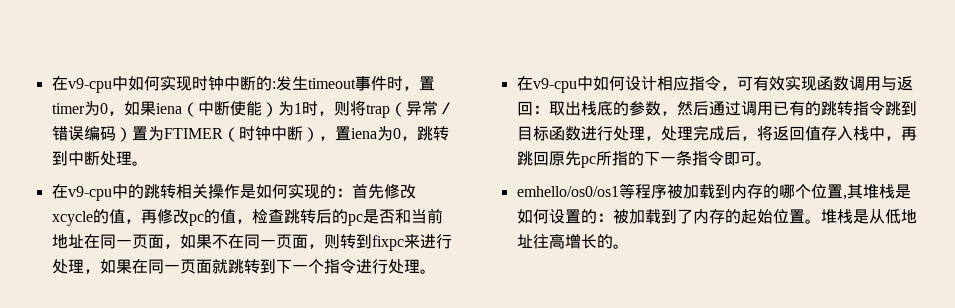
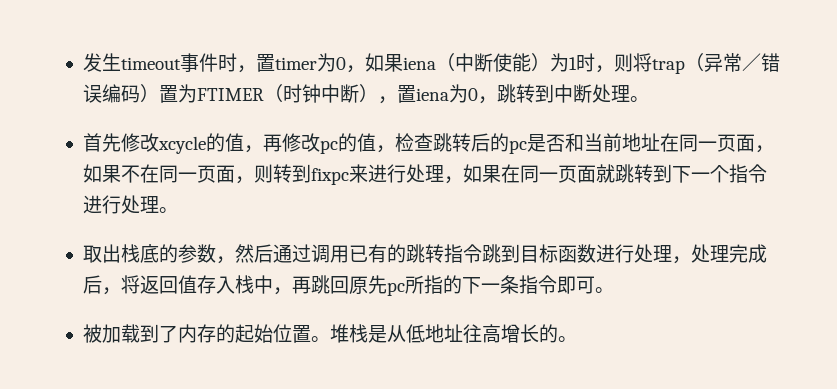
[51,75,276,93] 在v9-cpu中如何实现时钟中断的: -> (82, 62) none
[51,183,352,201] 在v9-cpu中的跳转相关操作是如何实现的： -> (649, 99) none
[516,75,913,93] [516,101,549,116] 在v9-cpu中如何设计相应指令，可有效实现函数调用与返回： -> (178, 210) none
[516,183,911,200] [516,209,613,224] emhello/os0/os1等程序被加载到内存的哪个位置,其堆栈是如何设置的： -> (614, 290) none

